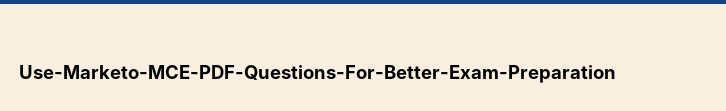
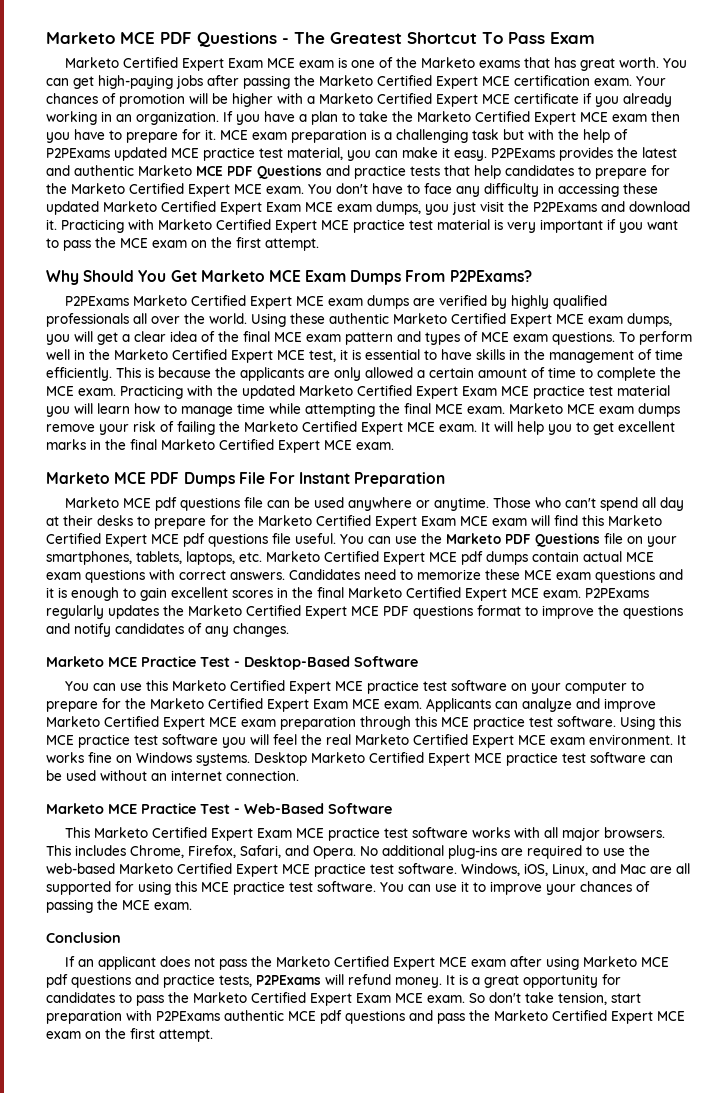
[19,65,616,83] Use-Marketo-MCE-PDF-Questions-For-Better-Exam-Preparation -> [46,32,595,47] [65,57,688,71] [46,75,666,89] [46,93,672,107] [46,111,680,125] [46,129,628,143] [46,147,677,161] [46,165,670,179] [46,183,658,197] [46,201,690,215] [46,219,678,233] [46,237,319,251] [46,270,532,285] [65,295,608,309] [46,313,672,327] [46,331,692,345] [46,349,683,363] [46,367,681,381] [46,385,670,399] [46,403,680,417] [46,421,675,435] [46,439,394,453] [46,472,446,487] [65,497,685,511] [46,515,662,529] [46,533,677,547] [46,551,654,565] [46,569,683,583] [46,587,649,601] [46,605,683,619] [46,623,289,637] [46,656,418,670] [65,680,645,694] [46,698,656,712] [46,716,681,730] [46,734,686,748] [46,752,673,766] [46,770,299,781] [46,803,392,814] [65,827,666,841] [46,845,650,859] [46,863,690,877] [46,881,650,895] [46,899,192,913] [46,932,121,943] [65,956,670,970] [46,974,621,988] [46,992,641,1006] [46,1010,685,1024] [46,1028,213,1042] Marketo MCE PDF Questions - The Greatest Shortcut To Pass Exam // Marketo Certified Expert Exam MCE exam is one of the Marketo exams that has great worth. You can get high-paying jobs after passing the Marketo Certified Expert MCE certification exam. Your chances of promotion will be higher with a Marketo Certified Expert MCE certificate if you already working in an organization. If you have a plan to take the Marketo Certified Expert MCE exam then you have to prepare for it. MCE exam preparation is a challenging task but with the help of P2PExams updated MCE practice test material, you can make it easy. P2PExams provides the latest and authentic Marketo MCE PDF Questions and practice tests that help candidates to prepare for the Marketo Certified Expert MCE exam. You don't have to face any difficulty in accessing these updated Marketo Certified Expert Exam MCE exam dumps, you just visit the P2PExams and download it. Practicing with Marketo Certified Expert MCE practice test material is very important if you want to pass the MCE exam on the first attempt. // Why Should You Get Marketo MCE Exam Dumps From P2PExams? // P2PExams Marketo Certified Expert MCE exam dumps are verified by highly qualified professionals all over the world. Using these authentic Marketo Certified Expert MCE exam dumps, you will get a clear idea of the final MCE exam pattern and types of MCE exam questions. To perform well in the Marketo Certified Expert MCE test, it is essential to have skills in the management of time efficiently. This is because the applicants are only allowed a certain amount of time to complete the MCE exam. Practicing with the updated Marketo Certified Expert Exam MCE practice test material you will learn how to manage time while attempting the final MCE exam. Marketo MCE exam dumps remove your risk of failing the Marketo Certified Expert MCE exam. It will help you to get excellent marks in the final Marketo Certified Expert MCE exam. // Marketo MCE PDF Dumps File For Instant Preparation // Marketo MCE pdf questions file can be used anywhere or anytime. Those who can't spend all day at their desks to prepare for the Marketo Certified Expert Exam MCE exam will find this Marketo Certified Expert MCE pdf questions file useful. You can use the Marketo PDF Questions file on your smartphones, tablets, laptops, etc. Marketo Certified Expert MCE pdf dumps contain actual MCE exam questions with correct answers. Candidates need to memorize these MCE exam questions and it is enough to gain excellent scores in the final Marketo Certified Expert MCE exam. P2PExams regularly updates the Marketo Certified Expert MCE PDF questions format to improve the questions and notify candidates of any changes. // Marketo MCE Practice Test - Desktop-Based Software // You can use this Marketo Certified Expert MCE practice test software on your computer to prepare for the Marketo Certified Expert Exam MCE exam. Applicants can analyze and improve Marketo Certified Expert MCE exam preparation through this MCE practice test software. Using this MCE practice test software you will feel the real Marketo Certified Expert MCE exam environment. It works fine on Windows systems. Desktop Marketo Certified Expert MCE practice test software can be used without an internet connection. // Marketo MCE Practice Test - Web-Based Software // This Marketo Certified Expert Exam MCE practice test software works with all major browsers. This includes Chrome, Firefox, Safari, and Opera. No additional plug-ins are required to use the web-based Marketo Certified Expert MCE practice test software. Windows, iOS, Linux, and Mac are all supported for using this MCE practice test software. You can use it to improve your chances of passing the MCE exam. // Conclusion // If an applicant does not pass the Marketo Certified Expert MCE exam after using Marketo MCE pdf questions and practice tests, P2PExams will refund money. It is a great opportunity for candidates to pass the Marketo Certified Expert Exam MCE exam. So don't take tension, start preparation with P2PExams authentic MCE pdf questions and pass the Marketo Certified Expert MCE exam on the first attempt.

